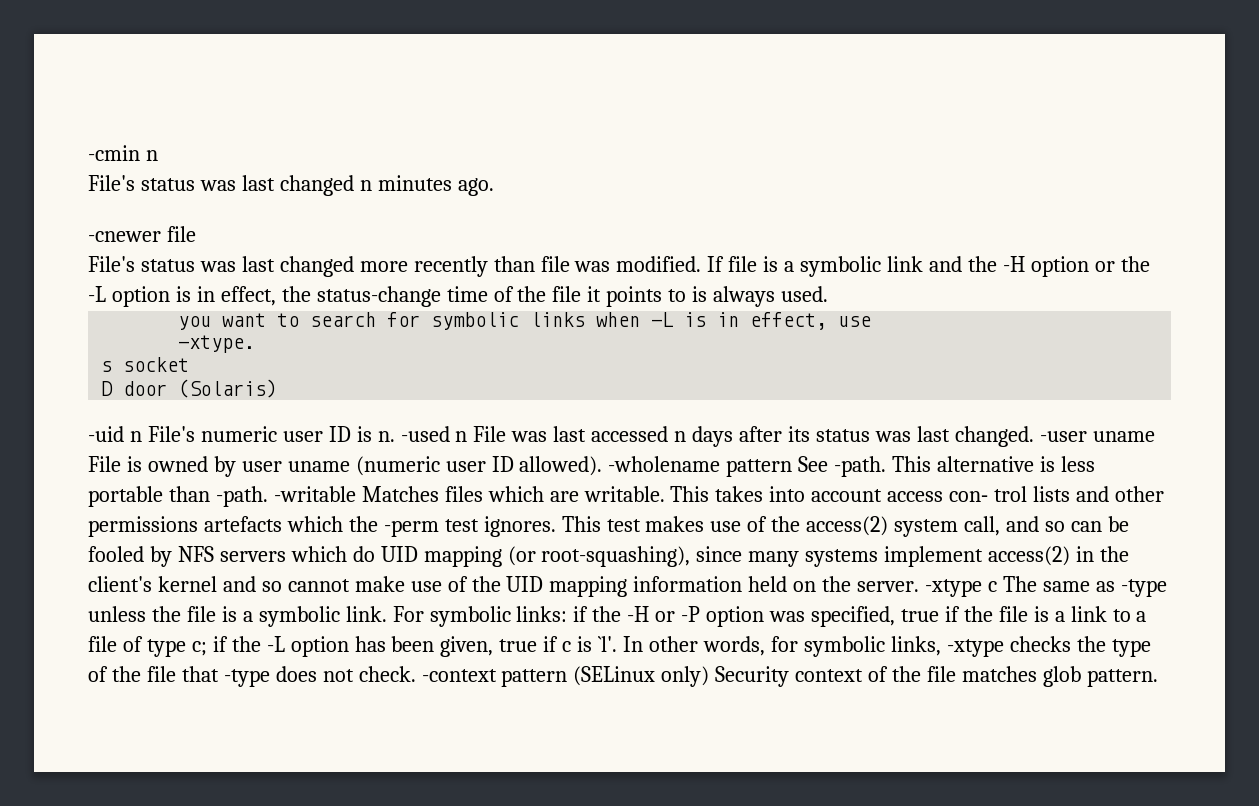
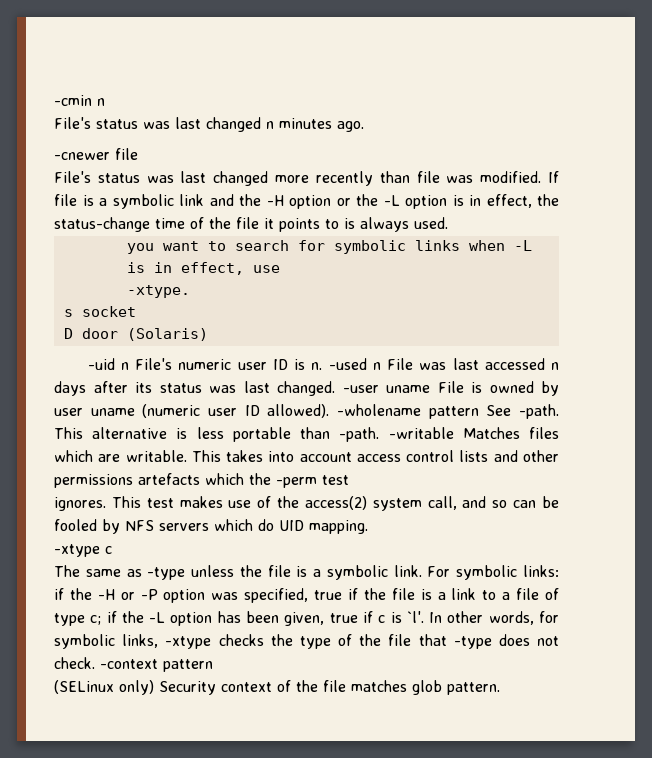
[949,486,1028,502] con‐ trol -> [406,450,455,462] control
(479, 525) none -> (349, 480) //
[423,546,1130,567] [88,576,920,597] mapping (or root-squashing), since many systems implement access(2) in the client's kernel and so cannot make use of the UID mapping information held on the server. -> [309,520,368,534] mapping. //
(997, 586) none -> (112, 550) //
(568, 678) none -> (213, 665) //

